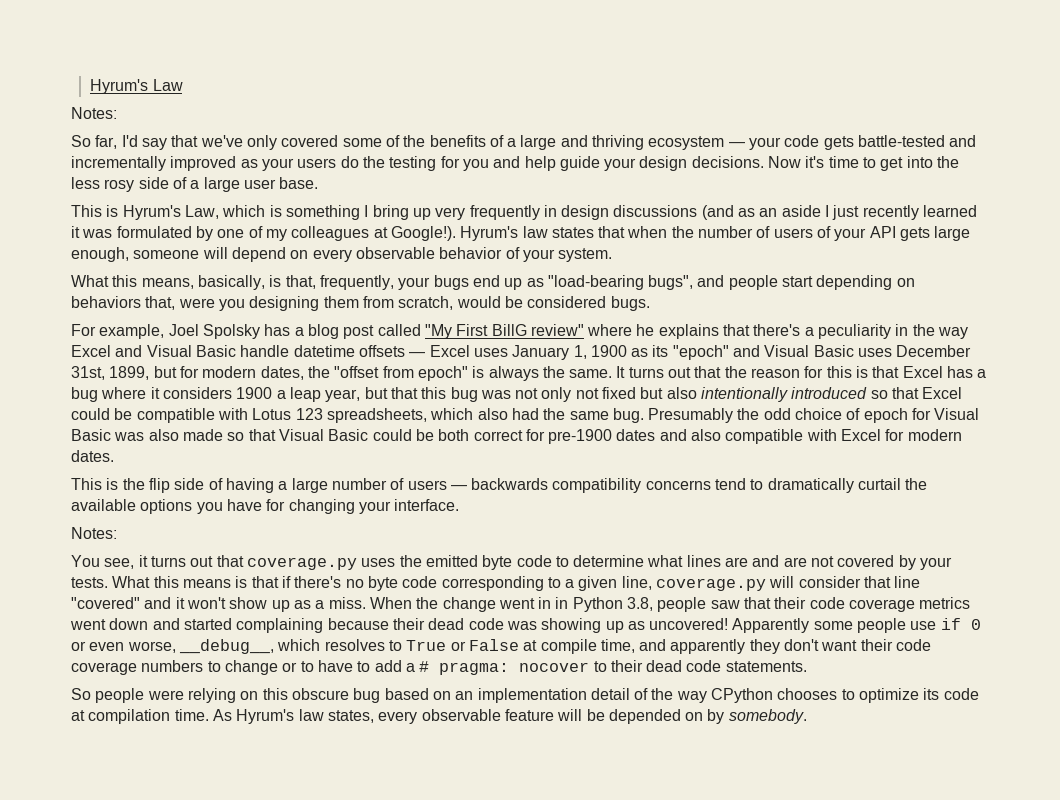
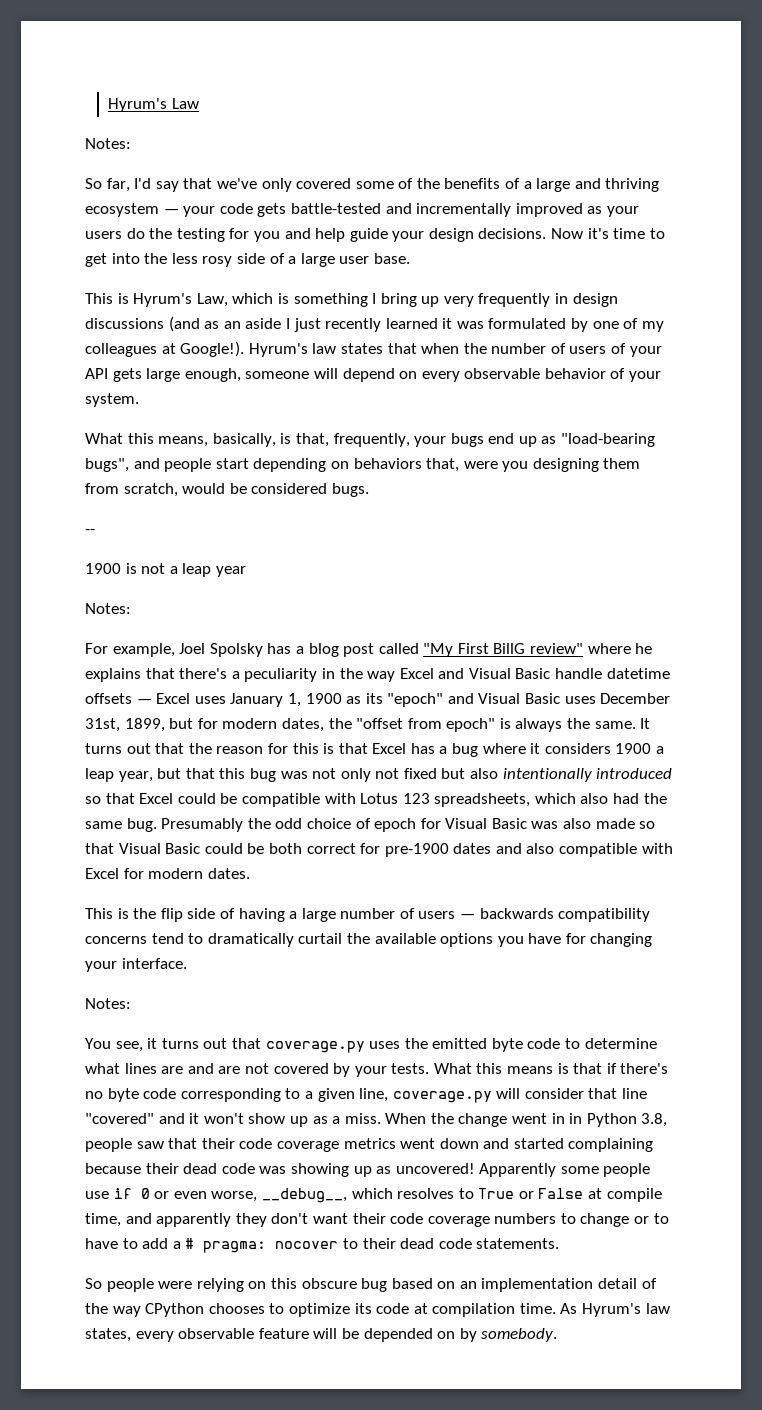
(650, 303) none -> [85,529,95,534] [85,563,246,577] [85,603,131,614] // -- // 1900 is not a leap year // Notes:

